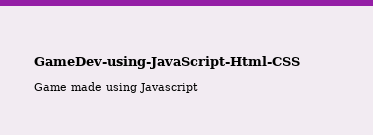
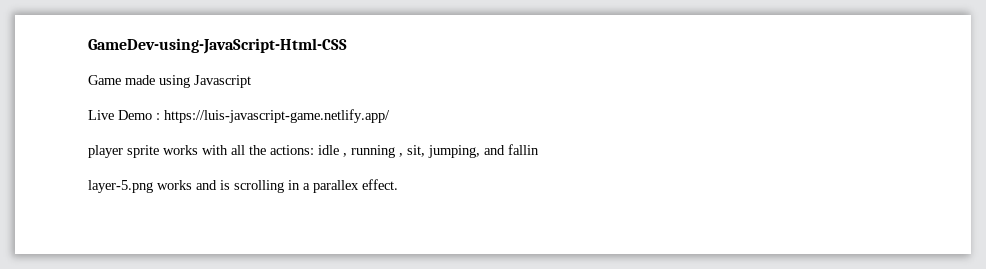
(198, 88) none -> [88,109,390,123] [88,144,539,158] [88,179,398,193] // Live Demo : https://luis-javascript-game.netlify.app/ // player sprite works with all the actions: idle , running , sit, jumping, and fallin // layer-5.png works and is scrolling in a parallex effect.

